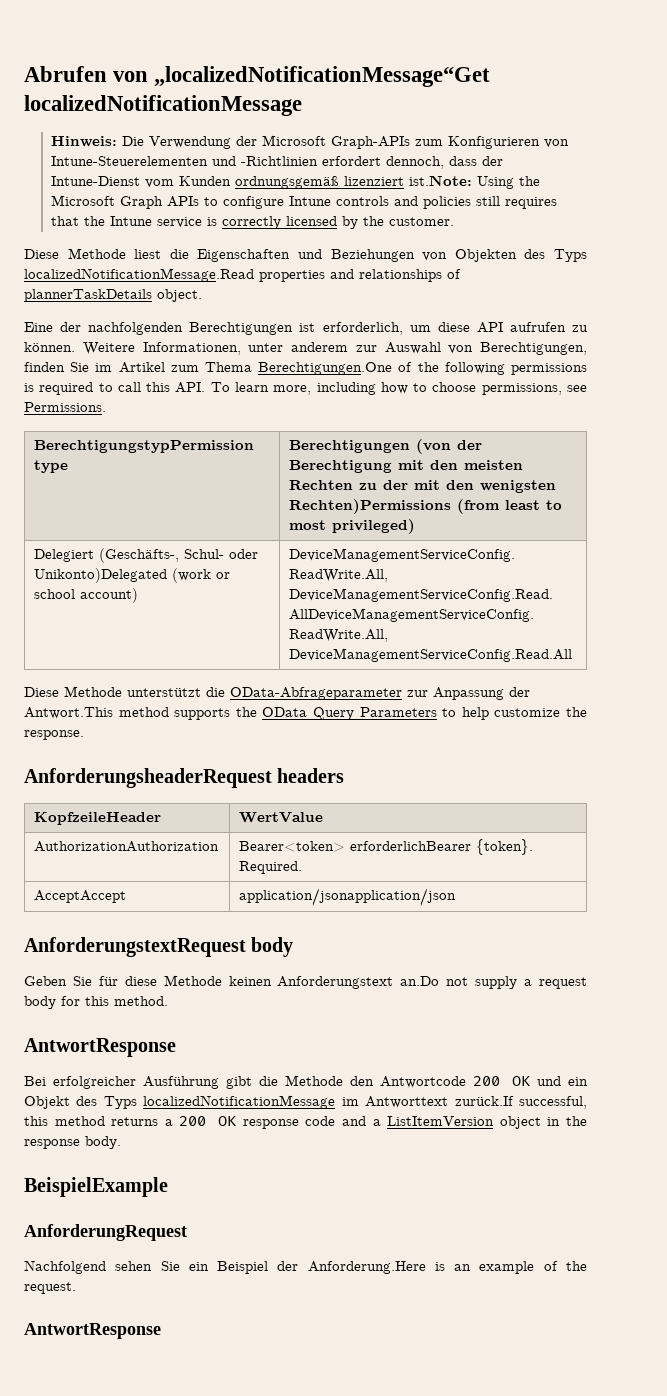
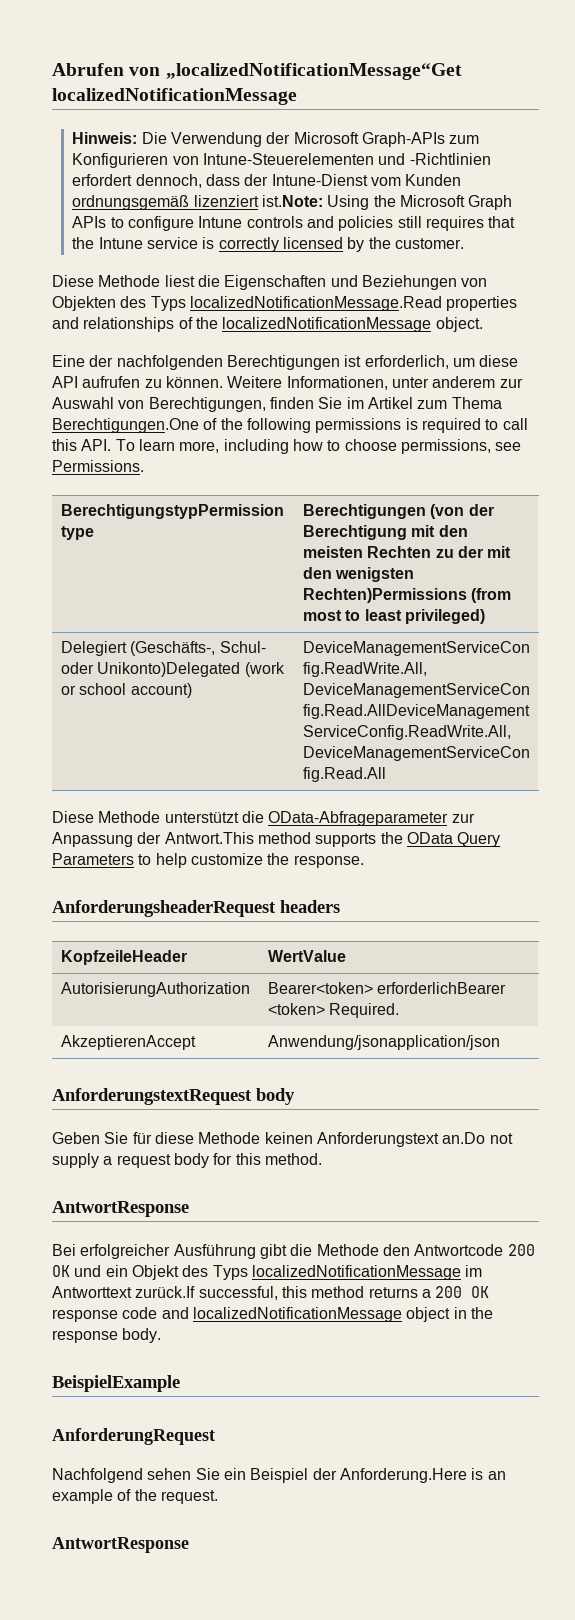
[24,289,152,302] plannerTaskDetails -> [195,317,432,332] the localizedNotificationMessage
[505,500,563,510] [289,520,327,530] least to most -> [302,609,402,621] most to least
[34,841,220,852] AuthorizationAuthorization -> [60,982,250,997] AutorisierungAuthorization
[476,839,534,855] {token}. -> [267,1003,325,1015] <token>
[34,890,127,903] [239,888,457,906] AcceptAccept | application/jsonapplication/json -> [60,1035,196,1050] [267,1035,500,1050] AkzeptierenAccept | Anwendung/jsonapplication/json
[372,1116,495,1126] a ListItemVersion -> [192,1307,402,1322] localizedNotificationMessage

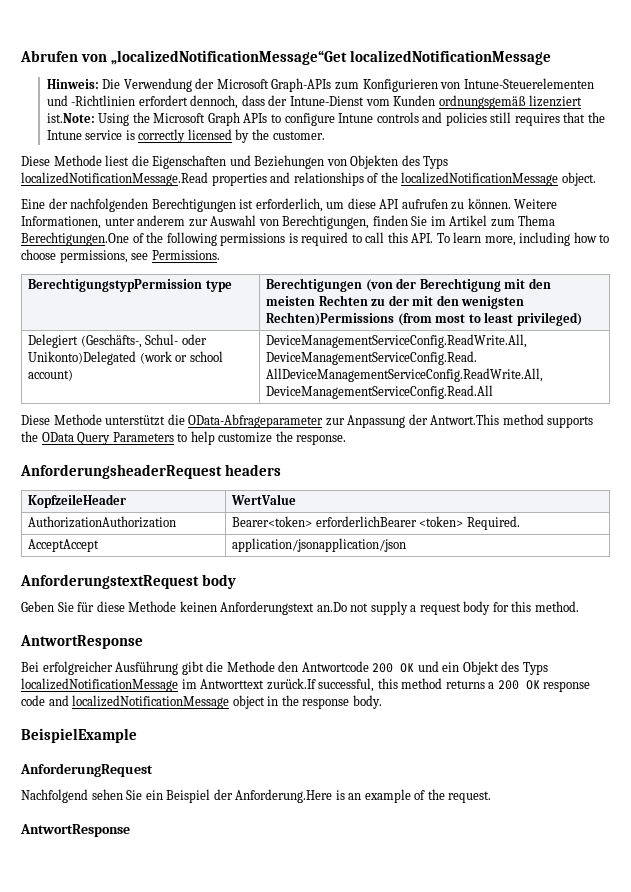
[60,982,250,997] AutorisierungAuthorization -> [28,516,177,528] AuthorizationAuthorization
[60,1035,196,1050] [267,1035,500,1050] AkzeptierenAccept | Anwendung/jsonapplication/json -> [28,539,100,552] [232,538,407,552] AcceptAccept | application/jsonapplication/json

